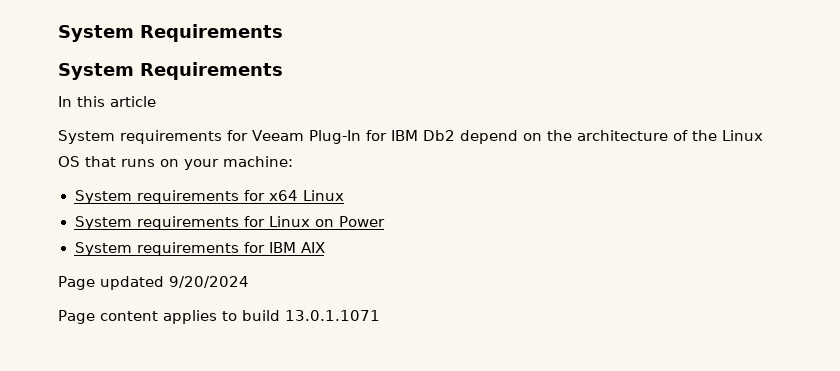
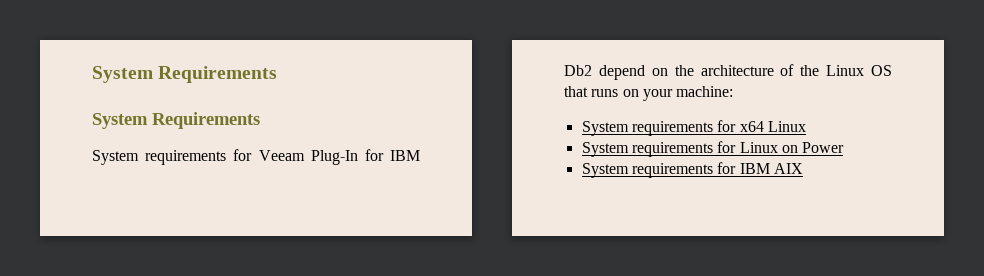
[58,96,156,107] // In this article -> (260, 120) none
[58,276,249,290] [58,310,380,324] // Page updated 9/20/2024 // Page content applies to build 13.0.1.1071 -> (803, 168) none

